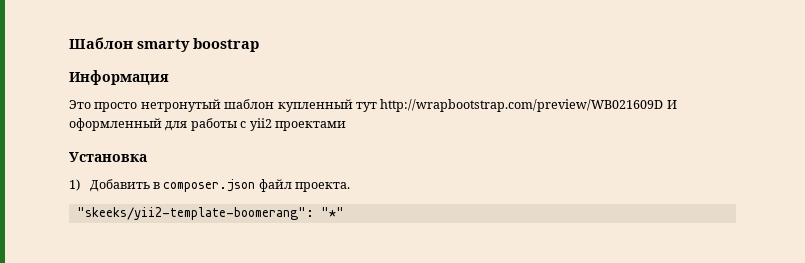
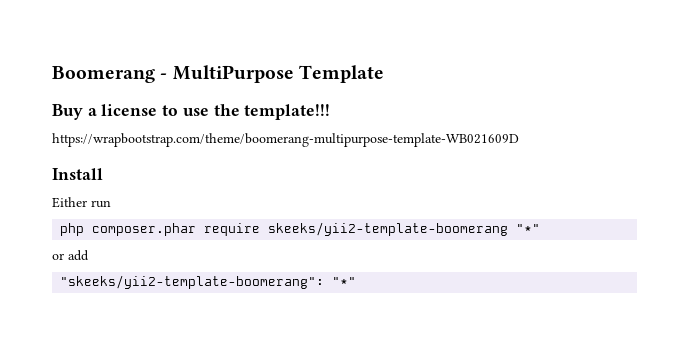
[69,37,259,52] [69,70,169,86] [69,99,677,112] [69,118,346,131] [69,152,147,162] [69,179,351,192] Шаблон smarty boostrap // Информация // Это просто нетронутый шаблон купленный тут http://wrapbootstrap.com/preview/WB021609D И оформленный для работы с yii2 проектами // Установка // 1) Добавить в composer.json файл проекта. -> [52,65,384,83] [52,104,331,120] [52,133,519,147] [52,168,103,180] [52,197,111,208] [60,222,541,236] [52,250,89,261] Boomerang - MultiPurpose Template // Buy a license to use the template!!! // https://wrapbootstrap.com/theme/boomerang-multipurpose-template-WB021609D // Install // Either run // php composer.phar require skeeks/yii2-template-boomerang "*" // or add

